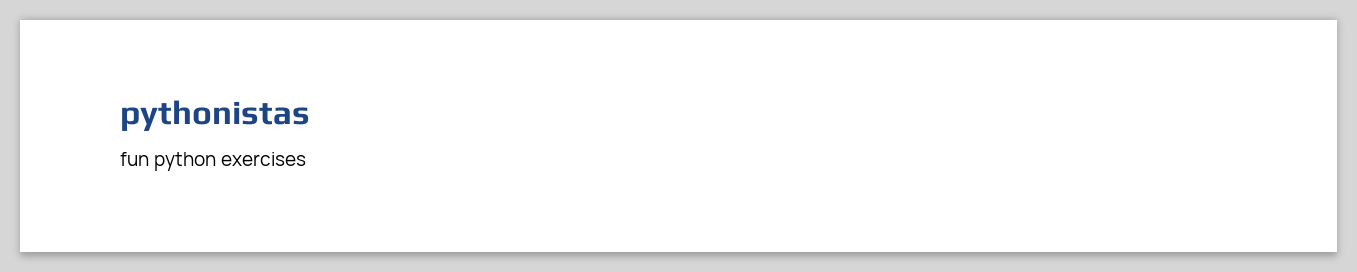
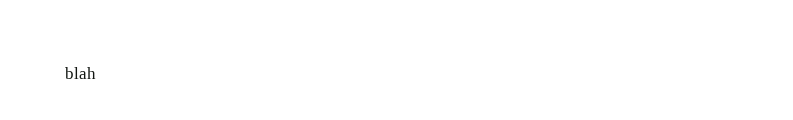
[120,100,310,131] [120,152,307,171] pythonistas // fun python exercises -> [65,67,96,79] blah

